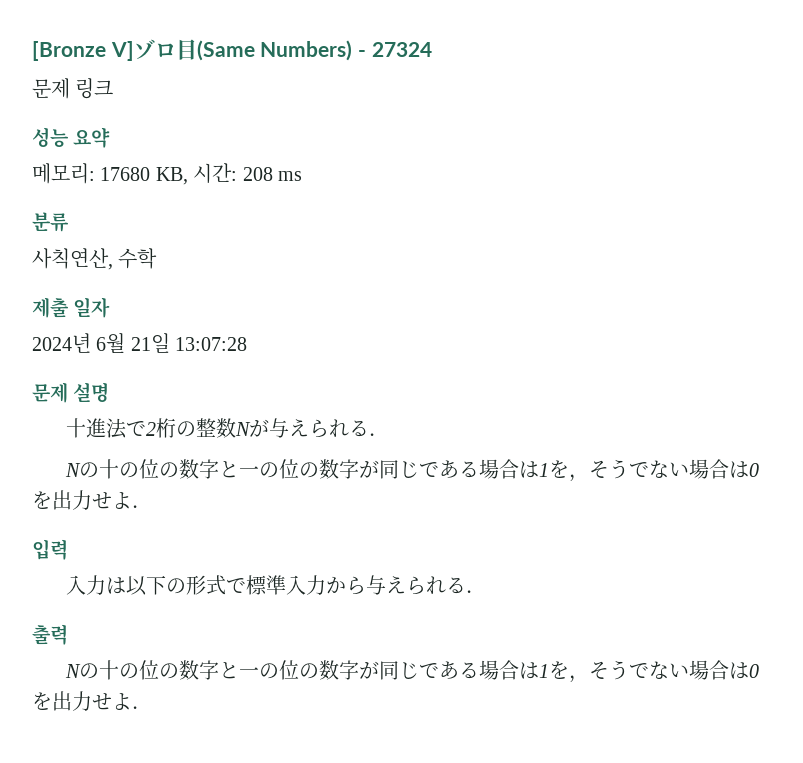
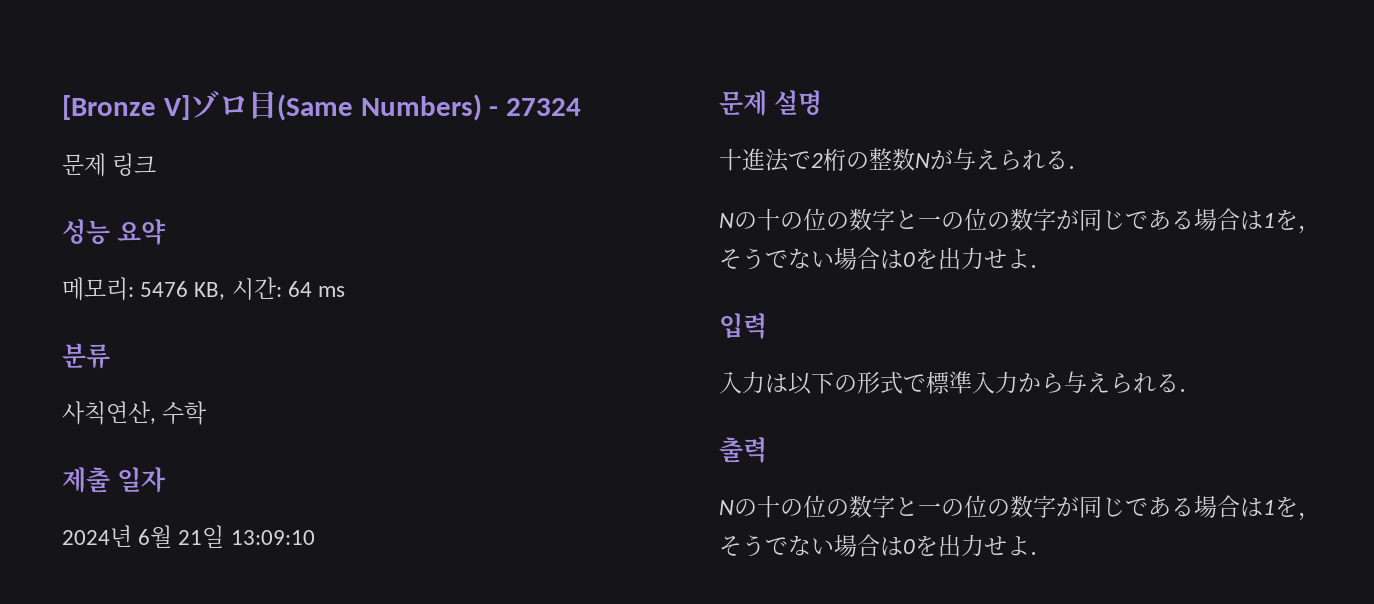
[100,167,151,181] 17680 -> [140,281,189,297] 5476
[242,167,273,181] 208 -> [287,281,312,297] 64
[175,337,248,351] 13:07:28 -> [230,530,315,545] 13:09:10

